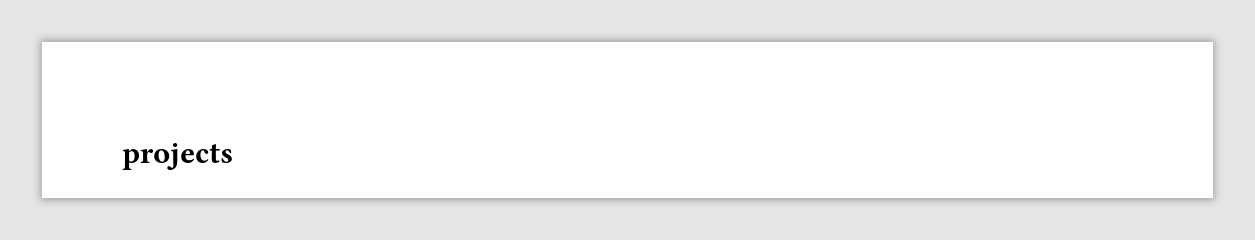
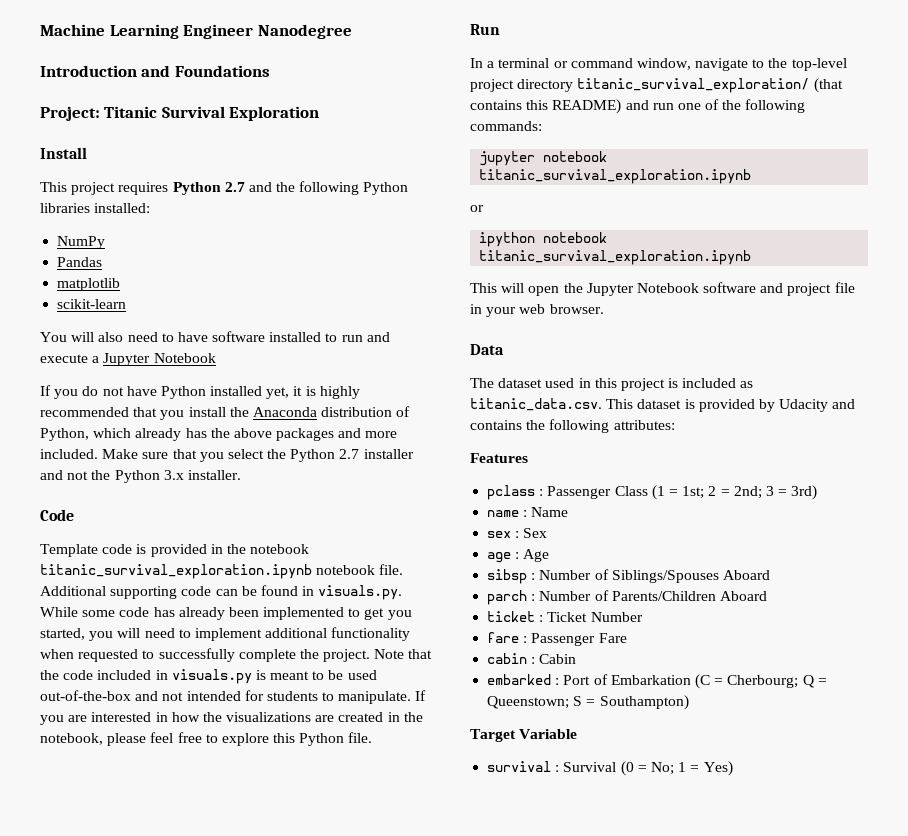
[122,143,233,170] projects -> [40,24,352,39] [40,65,270,77] [40,106,320,121] [40,147,87,159] [40,181,409,195] [40,203,151,213] [57,236,106,249] [57,257,103,267] [57,278,121,291] [57,299,127,309] [40,331,390,342] [40,353,216,366] [40,385,360,399] [40,406,411,420] [40,428,398,441] [40,449,414,462] [40,470,241,483] [40,509,74,521] [40,544,310,557] [40,564,404,579] [40,585,403,600] [40,607,412,620] [40,627,411,641] [40,648,433,662] [40,669,377,684] [40,690,427,704] [40,712,423,725] [40,732,373,746] [470,24,500,35] [470,58,847,71] [470,78,843,93] [470,99,806,114] [470,121,542,131] [479,151,608,166] [479,169,752,184] [470,205,484,212] [479,232,608,247] [479,250,752,265] [470,282,855,296] [470,304,604,317] [470,344,504,355] [470,378,754,391] [470,398,856,412] [470,419,675,433] [470,453,528,463] [487,485,818,500] [487,507,569,517] [487,528,548,538] [487,549,550,563] [487,569,770,584] [487,590,767,605] [487,611,643,622] [487,632,627,646] [487,653,577,664] [487,674,827,689] [487,695,689,710] [470,729,578,742] [487,761,733,776] Machine Learning Engineer Nanodegree // Introduction and Foundations // Project: Titanic Survival Exploration // Install // This project requires Python 2.7 and the following Python libraries installed: // NumPy // Pandas // matplotlib // scikit-learn // You will also need to have software installed to run and execute a Jupyter Notebook // If you do not have Python installed yet, it is highly recommended that you install the Anaconda distribution of Python, which already has the above packages and more included. Make sure that you select the Python 2.7 installer and not the Python 3.x installer. // Code // Template code is provided in the notebook titanic_survival_exploration.ipynb notebook file. Additional supporting code can be found in visuals.py. While some code has already been implemented to get you started, you will need to implement additional functionality when requested to successfully complete the project. Note that the code included in visuals.py is meant to be used out-of-the-box and not intended for students to manipulate. If you are interested in how the visualizations are created in the notebook, please feel free to explore this Python file. // Run // In a terminal or command window, navigate to the top-level project directory titanic_survival_exploration/ (that contains this README) and run one of the following commands: // jupyter notebook titanic_survival_exploration.ipynb // or // ipython notebook titanic_survival_exploration.ipynb // This will open the Jupyter Notebook software and project file in your web browser. // Data // The dataset used in this project is included as titanic_data.csv. This dataset is provided by Udacity and contains the following attributes: // Features // pclass : Passenger Class (1 = 1st; 2 = 2nd; 3 = 3rd) // name : Name // sex : Sex // age : Age // sibsp : Number of Siblings/Spouses Aboard // parch : Number of Parents/Children Aboard // ticket : Ticket Number // fare : Passenger Fare // cabin : Cabin // embarked : Port of Embarkation (C = Cherbourg; Q = Queenstown; S = Southampton) // Target Variable // survival : Survival (0 = No; 1 = Yes)

